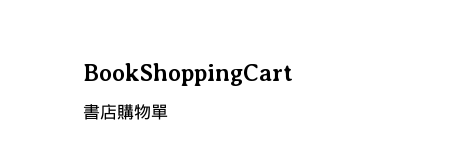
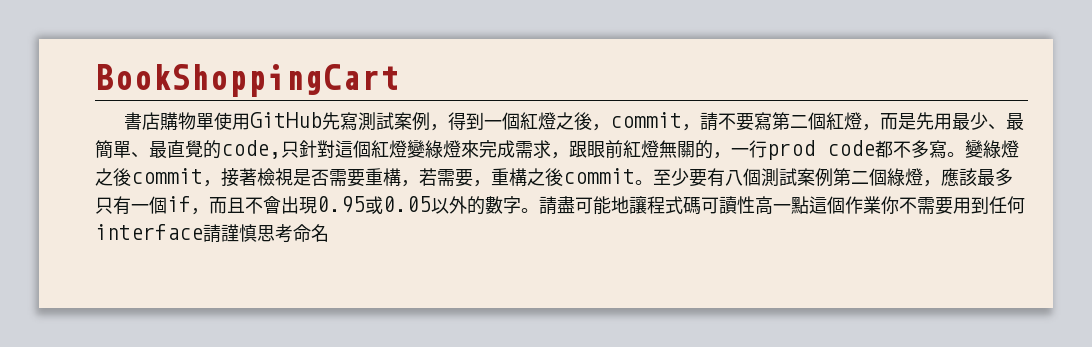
(168, 112) none -> [213,112,1024,131] [95,139,1019,160] [95,168,1013,187] [95,196,1025,215] [95,224,329,243] 使用GitHub先寫測試案例，得到一個紅燈之後，commit，請不要寫第二個紅燈，而是先用最少、最簡單、最直覺的code,只針對這個紅燈變綠燈來完成需求，跟眼前紅燈無關的，一行prod code都不多寫。變綠燈之後commit，接著檢視是否需要重構，若需要，重構之後commit。至少要有八個測試案例第二個綠燈，應該最多只有一個if，而且不會出現0.95或0.05以外的數字。請盡可能地讓程式碼可讀性高一點這個作業你不需要用到任何interface請謹慎思考命名

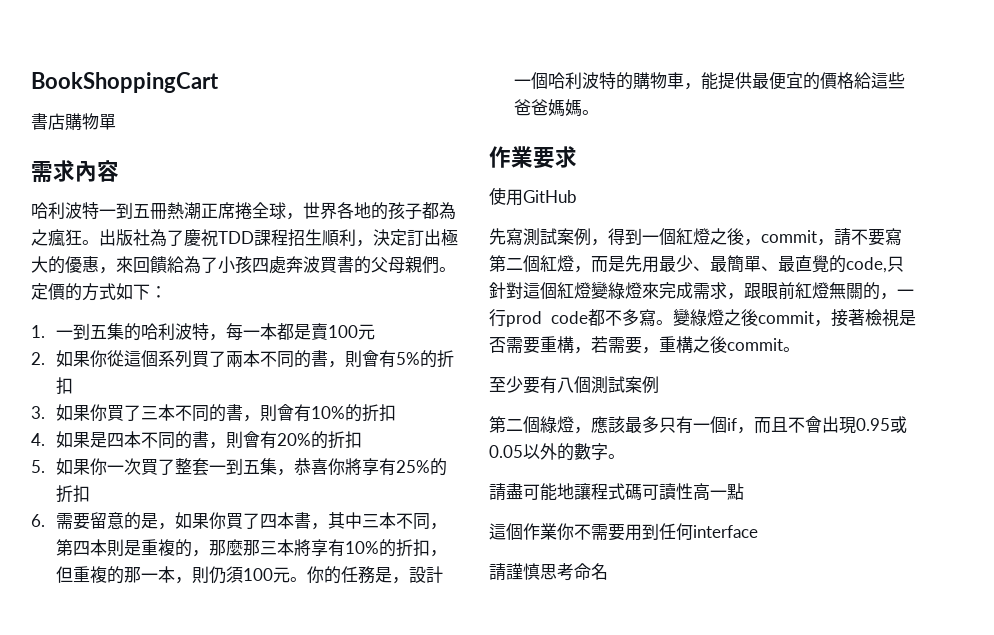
(214, 121) none -> [31,160,119,183] [31,202,456,220] [31,229,458,247] [31,256,456,274] [31,283,167,301] [31,323,376,341] [31,350,455,368] [56,377,74,395] [31,404,397,422] [31,431,363,449] [31,458,448,476] [56,485,91,503] [31,512,448,530] [56,539,448,557] [56,566,444,584] [514,72,906,90] [514,99,600,117] [489,146,577,169] // 需求內容 // 哈利波特一到五冊熱潮正席捲全球，世界各地的孩子都為之瘋狂。出版社為了慶祝TDD課程招生順利，決定訂出極大的優惠，來回饋給為了小孩四處奔波買書的父母親們。定價的方式如下： // 1.一到五集的哈利波特，每一本都是賣100元 // 2.如果你從這個系列買了兩本不同的書，則會有5%的折扣 // 3.如果你買了三本不同的書，則會有10%的折扣 // 4.如果是四本不同的書，則會有20%的折扣 // 5.如果你一次買了整套一到五集，恭喜你將享有25%的折扣 // 6.需要留意的是，如果你買了四本書，其中三本不同，第四本則是重複的，那麼那三本將享有10%的折扣，但重複的那一本，則仍須100元。你的任務是，設計一個哈利波特的購物車，能提供最便宜的價格給這些爸爸媽媽。 // 作業要求 //
(322, 120) none -> (577, 196) //
(653, 182) none -> (800, 349) //
(833, 177) none -> (659, 385) //
(539, 210) none -> (625, 456) //
(809, 205) none -> (744, 491) //
(203, 232) none -> (758, 531) //

